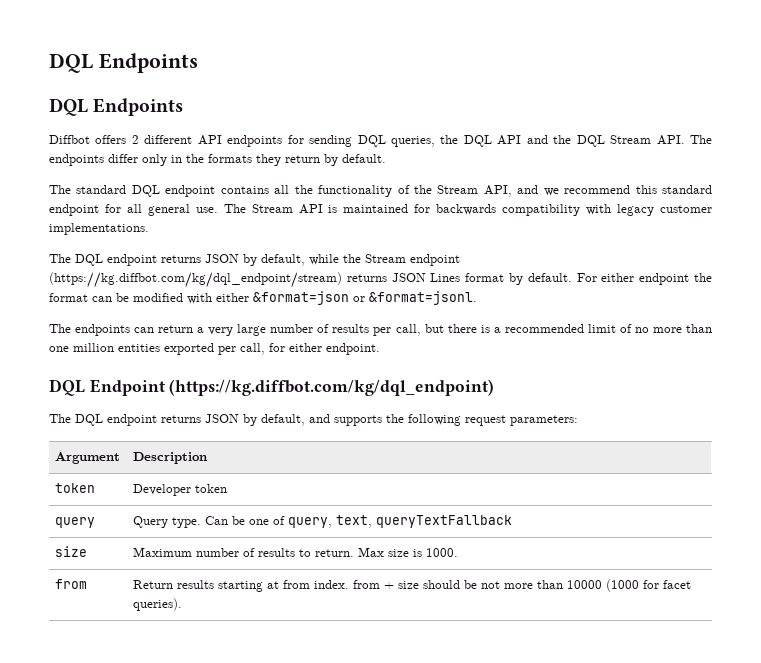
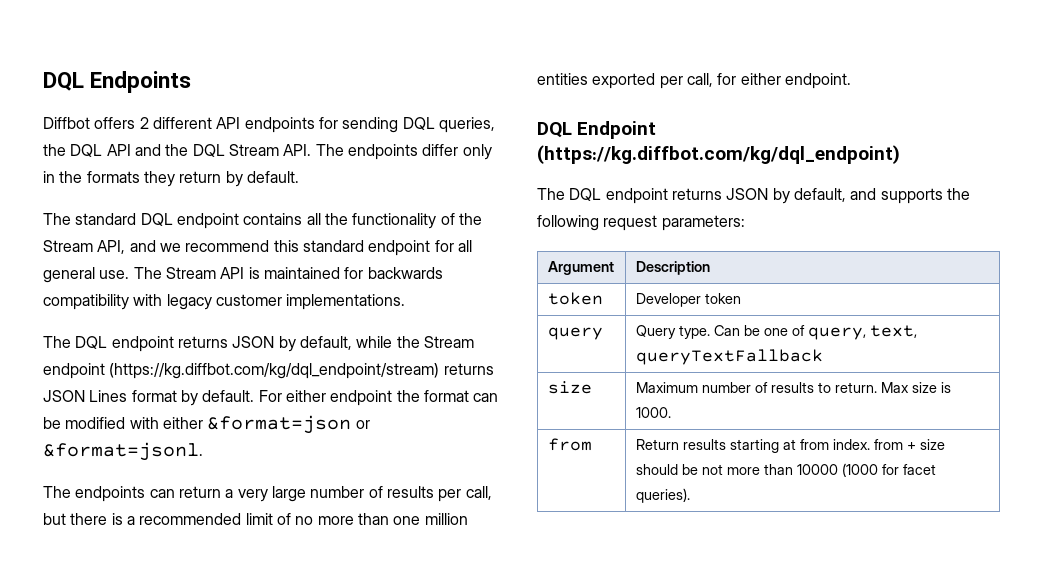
[49,53,198,73] [49,98,184,116] DQL Endpoints // DQL Endpoints -> [43,71,192,93] DQL Endpoints

